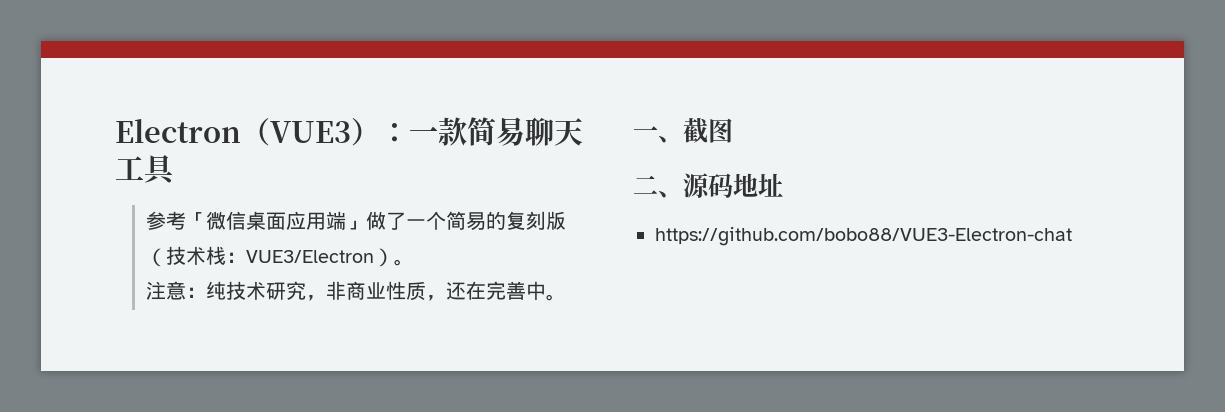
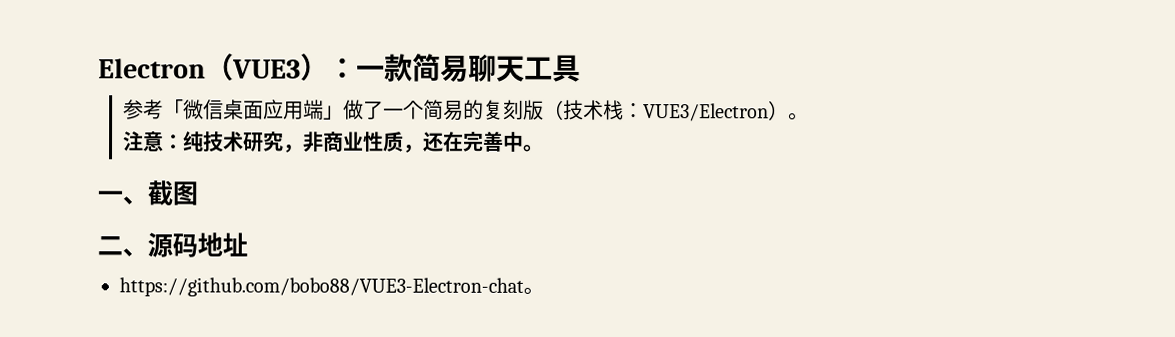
(1072, 236) none -> [523,286,544,295] 。

